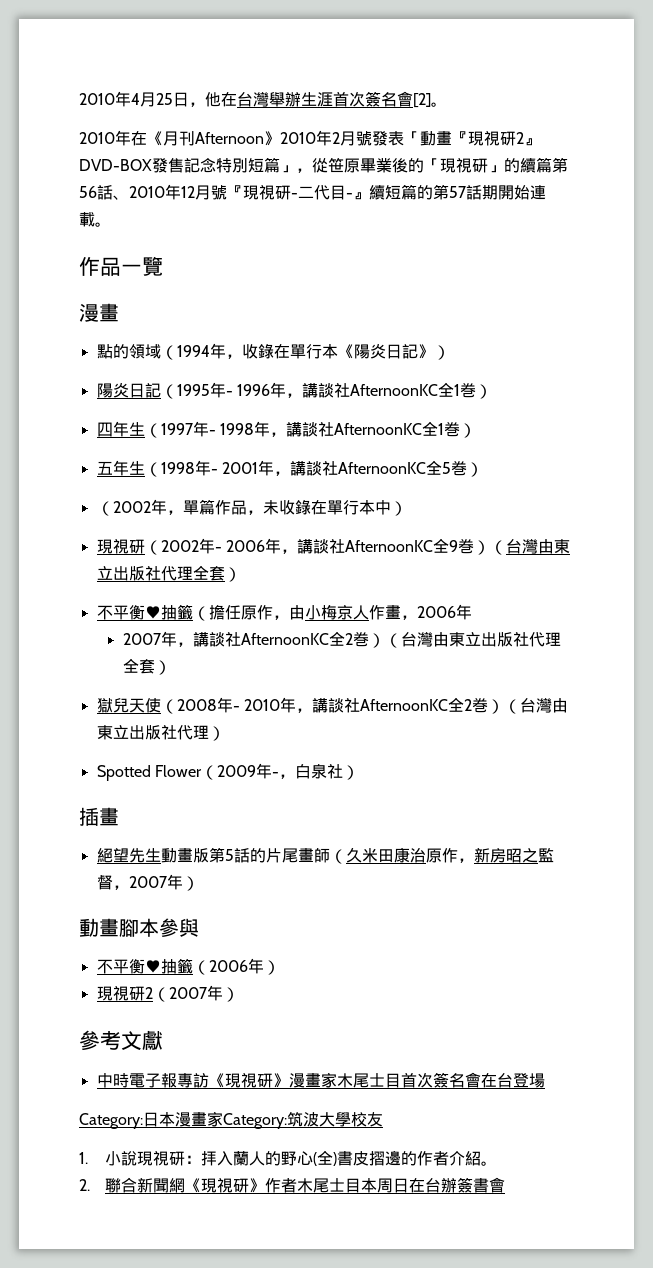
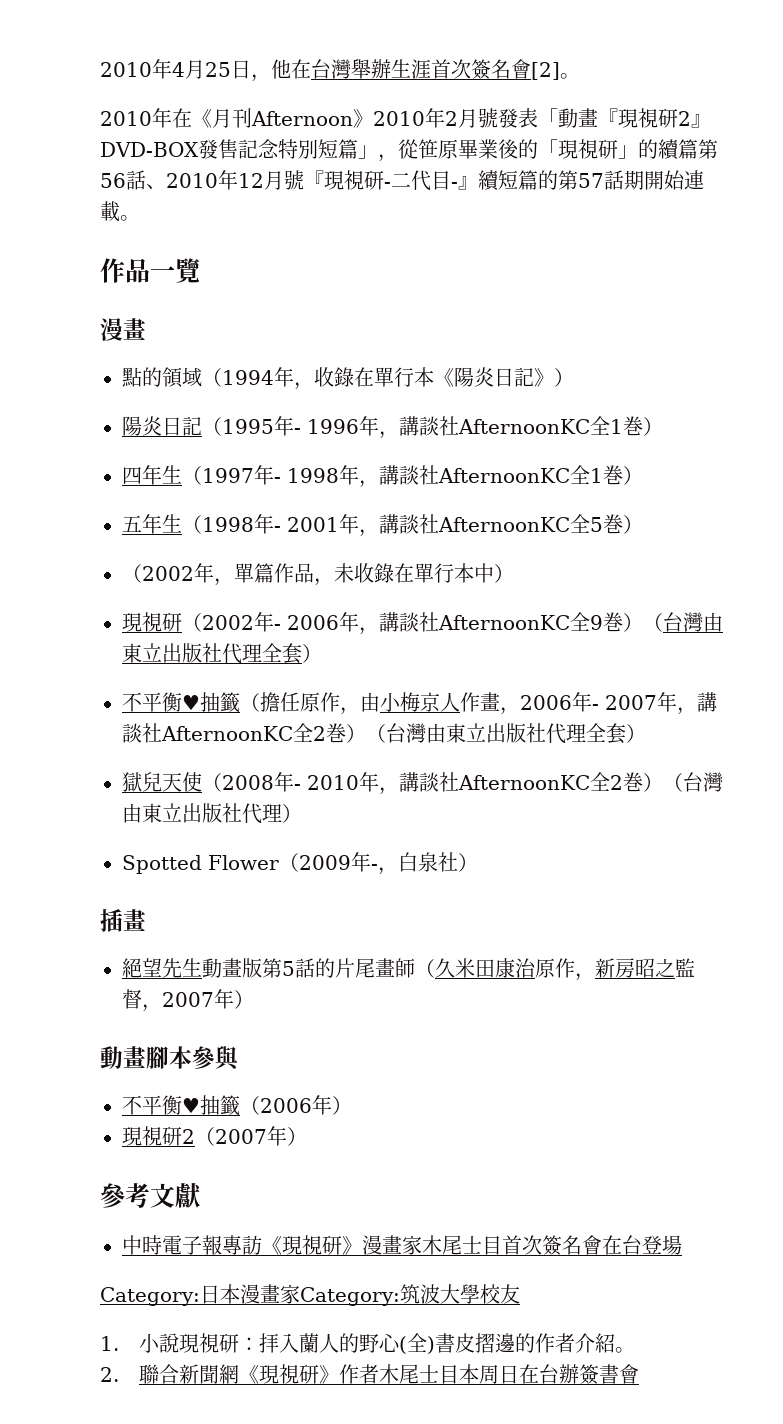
(472, 612) // -> [592,704,599,710] -

